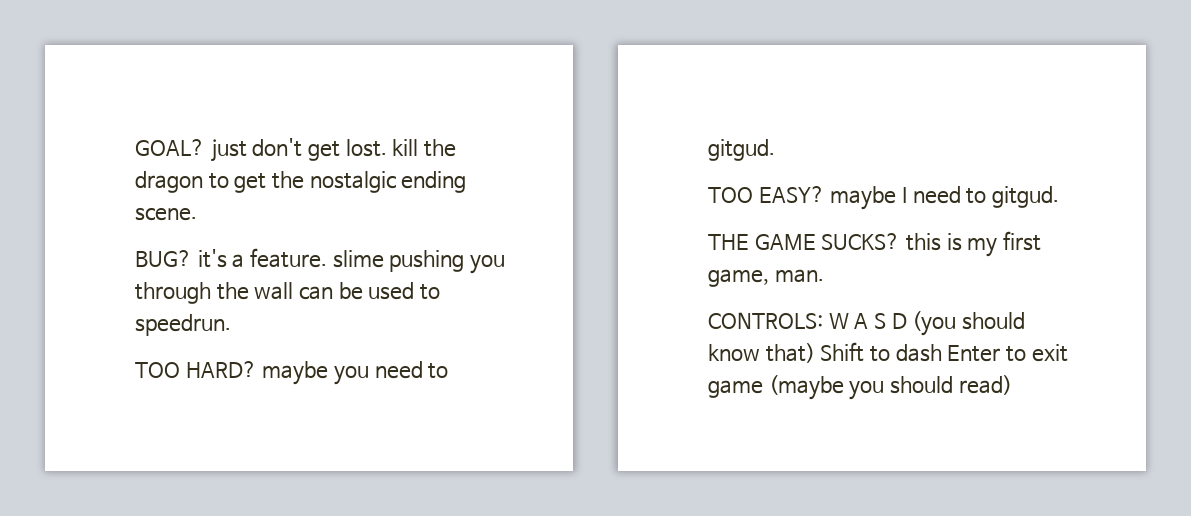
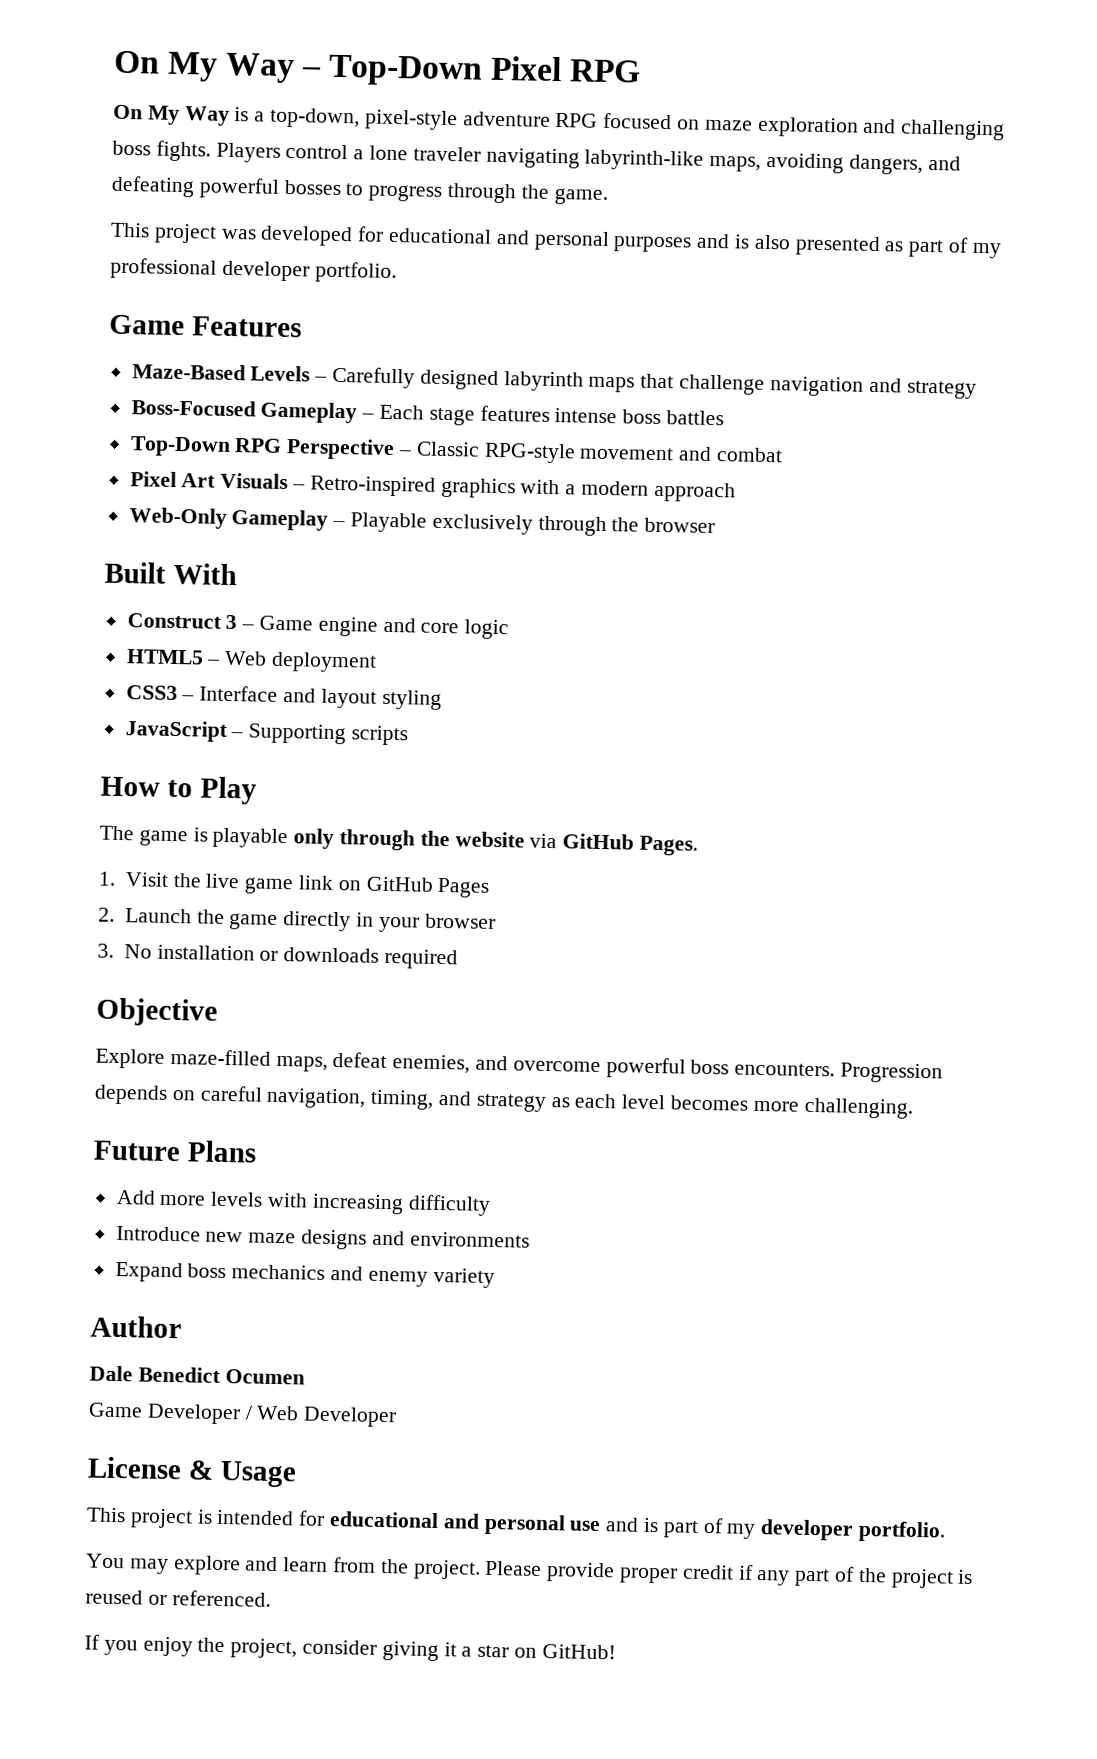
[135,138,457,162] [135,171,467,193] [135,207,197,221] [135,248,505,274] [135,282,440,304] [135,314,231,336] [135,361,449,385] [708,139,775,161] [708,186,1060,210] [708,231,1042,257] [708,269,824,287] [708,311,1026,336] [708,342,1068,363] [708,375,1012,400] GOAL? just don't get lost. kill the dragon to get the nostalgic ending scene. // BUG? it's a feature. slime pushing you through the wall can be used to speedrun. // TOO HARD? maybe you need to gitgud. // TOO EASY? maybe I need to gitgud. // THE GAME SUCKS? this is my first game, man. // CONTROLS: W A S D (you should know that) Shift to dash Enter to exit game (maybe you should read) -> [113,50,642,87] [113,104,1006,141] [112,140,961,175] [111,175,608,205] [110,222,1001,259] [110,257,397,284] [109,314,302,338] [131,363,977,399] [130,399,725,426] [129,436,784,464] [129,471,736,503] [128,507,716,537] [104,561,237,586] [126,613,510,640] [125,649,378,673] [125,685,442,710] [124,720,409,746] [100,776,257,805] [99,825,699,856] [98,871,491,898] [98,907,496,933] [97,943,458,970] [96,997,218,1027] [95,1048,944,1084] [94,1084,913,1119] [93,1140,257,1163] [115,1189,491,1216] [115,1225,530,1250] [114,1261,495,1289] [90,1315,182,1339] [89,1365,305,1385] [88,1402,398,1428] [87,1456,297,1488] [86,1507,947,1543] [86,1553,974,1589] [85,1589,271,1607] [84,1634,616,1662] On My Way – Top-Down Pixel RPG // On My Way is a top-down, pixel-style adventure RPG focused on maze exploration and challenging boss fights. Players control a lone traveler navigating labyrinth-like maps, avoiding dangers, and defeating powerful bosses to progress through the game. // This project was developed for educational and personal purposes and is also presented as part of my professional developer portfolio. // Game Features // Maze-Based Levels – Carefully designed labyrinth maps that challenge navigation and strategy // Boss-Focused Gameplay – Each stage features intense boss battles // Top-Down RPG Perspective – Classic RPG-style movement and combat // Pixel Art Visuals – Retro-inspired graphics with a modern approach // Web-Only Gameplay – Playable exclusively through the browser // Built With // Construct 3 – Game engine and core logic // HTML5 – Web deployment // CSS3 – Interface and layout styling // JavaScript – Supporting scripts // How to Play // The game is playable only through the website via GitHub Pages. // 1. Visit the live game link on GitHub Pages // 2. Launch the game directly in your browser // 3. No installation or downloads required // Objective // Explore maze-filled maps, defeat enemies, and overcome powerful boss encounters. Progression depends on careful navigation, timing, and strategy as each level becomes more challenging. // Future Plans // Add more levels with increasing difficulty // Introduce new maze designs and environments // Expand boss mechanics and enemy variety // Author // Dale Benedict Ocumen // Game Developer / Web Developer // License & Usage // This project is intended for educational and personal use and is part of my developer portfolio. // You may explore and learn from the project. Please provide proper credit if any part of the project is reused or referenced. // If you enjoy the project, consider giving it a star on GitHub!

